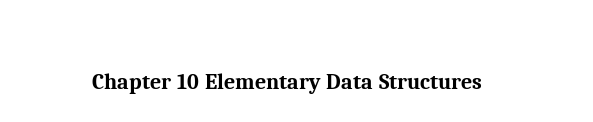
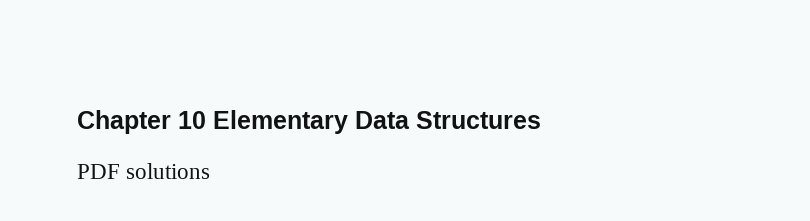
(482, 81) none -> [77,163,211,179] // PDF solutions

